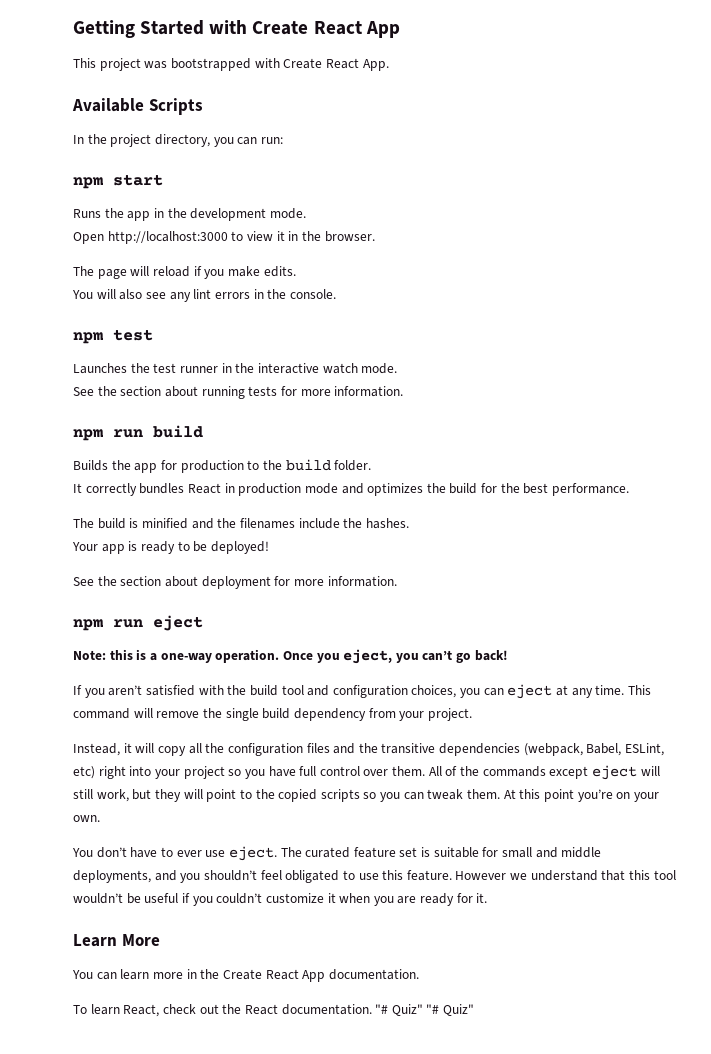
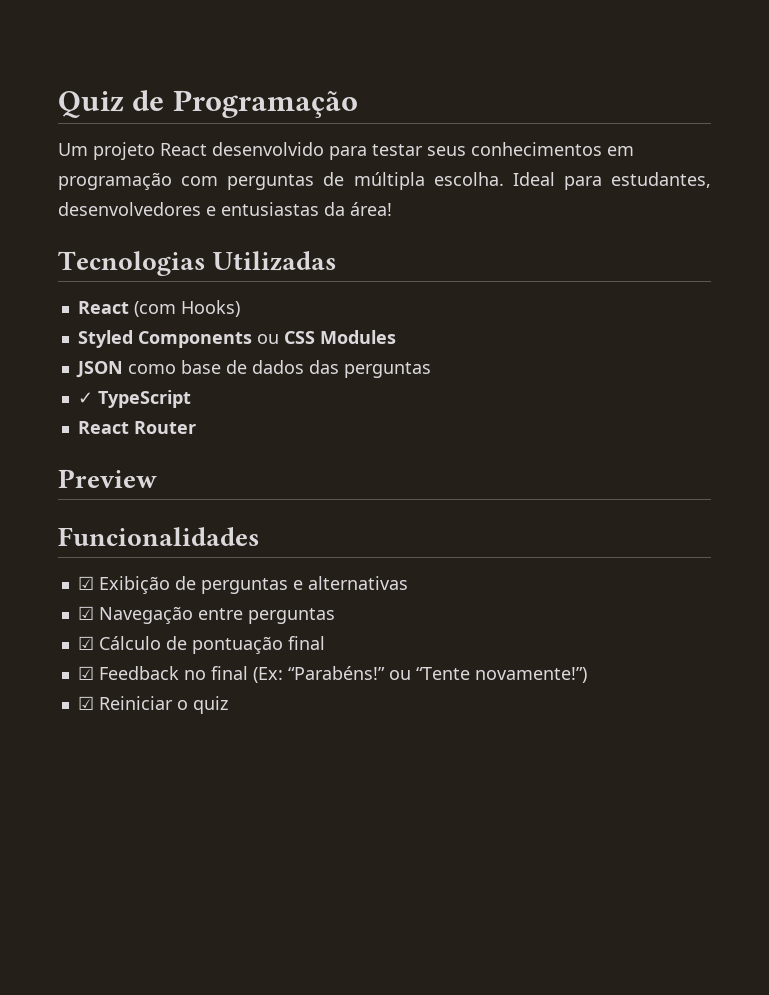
[73,20,400,38] [73,58,389,71] [72,98,203,115] [73,134,283,147] [73,174,163,189] [73,208,306,221] [73,231,375,244] [73,266,296,279] [72,289,336,302] [73,329,153,344] [73,363,398,374] [73,386,404,399] [73,425,203,441] [73,459,372,473] [73,483,630,496] [73,518,409,529] [72,541,269,554] [73,576,397,589] [73,615,203,631] [73,649,508,664] [73,684,651,699] [73,708,472,721] [73,743,665,756] [73,765,660,780] [73,789,659,802] [73,815,100,822] [72,846,602,861] [73,870,676,883] [73,893,488,906] [73,934,160,947] [72,969,419,982] [73,1004,475,1017] Getting Started with Create React App // This project was bootstrapped with Create React App. // Available Scripts // In the project directory, you can run: // npm start // Runs the app in the development mode. // Open http://localhost:3000 to view it in the browser. // The page will reload if you make edits. // You will also see any lint errors in the console. // npm test // Launches the test runner in the interactive watch mode. // See the section about running tests for more information. // npm run build // Builds the app for production to the build folder. // It correctly bundles React in production mode and optimizes the build for the best performance. // The build is minified and the filenames include the hashes. // Your app is ready to be deployed! // See the section about deployment for more information. // npm run eject // Note: this is a one-way operation. Once you eject, you can’t go back! // If you aren’t satisfied with the build tool and configuration choices, you can eject at any time. This command will remove the single build dependency from your project. // Instead, it will copy all the configuration files and the transitive dependencies (webpack, Babel, ESLint, etc) right into your project so you have full control over them. All of the commands except eject will still work, but they will point to the copied scripts so you can tweak them. At this point you’re on your own. // You don’t have to ever use eject. The curated feature set is suitable for small and middle deployments, and you shouldn’t feel obligated to use this feature. However we understand that this tool wouldn’t be useful if you couldn’t customize it when you are ready for it. // Learn More // You can learn more in the Create React App documentation. // To learn React, check out the React documentation. "# Quiz" "# Quiz" -> [58,90,358,118] [58,142,634,160] [58,172,711,190] [58,202,392,216] [58,251,338,276] [77,300,240,317] [77,330,396,348] [75,360,431,378] [77,390,191,408] [77,421,196,434] [58,469,157,488] [58,527,260,546] [77,576,408,594] [77,606,335,624] [77,636,325,654] [77,666,587,683] [77,696,228,714] Quiz de Programação // Um projeto React desenvolvido para testar seus conhecimentos em programação com perguntas de múltipla escolha. Ideal para estudantes, desenvolvedores e entusiastas da área! // Tecnologias Utilizadas // React (com Hooks) // Styled Components ou CSS Modules // JSON como base de dados das perguntas // ✓ TypeScript // React Router // Preview // Funcionalidades // ☑ Exibição de perguntas e alternativas // ☑ Navegação entre perguntas // ☑ Cálculo de pontuação final // ☑ Feedback no final (Ex: “Parabéns!” ou “Tente novamente!”) // ☑ Reiniciar o quiz

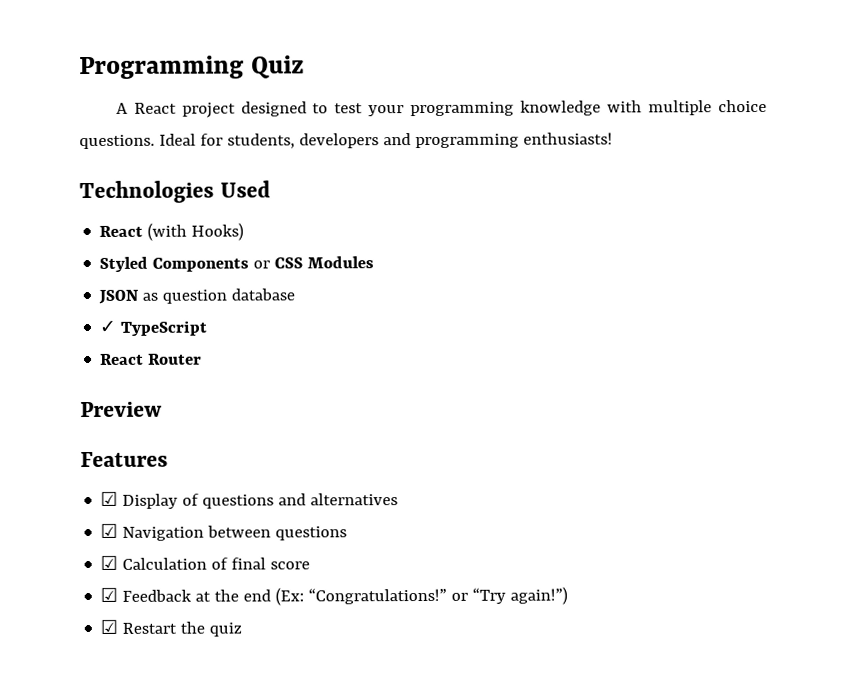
(58, 104) none -> [79,55,244,80] Programming
[132,90,358,118] [58,142,634,160] [58,172,711,190] [58,202,392,216] [58,251,338,276] [77,301,176,317] de Programação // Um projeto React desenvolvido para testar seus conhecimentos em programação com perguntas de múltipla escolha. Ideal para estudantes, desenvolvedores e entusiastas da área! // Tecnologias Utilizadas // React (com -> [115,99,767,118] [79,132,613,150] [79,180,271,204] [99,222,188,241] // A React project designed to test your programming knowledge with multiple choice questions. Ideal for students, developers and programming enthusiasts! // Technologies Used // React (with
[256,334,279,344] ou -> [253,260,271,269] or
[127,360,431,378] como base de dados das perguntas -> [142,288,296,304] as question database
[58,527,260,546] [77,576,408,594] [77,606,335,624] [77,636,325,654] Funcionalidades // ☑ Exibição de perguntas e alternativas // ☑ Navegação entre perguntas // ☑ Cálculo de pontuação final -> [80,451,168,468] [100,491,399,509] [100,523,348,541] [100,555,311,570] Features // ☑ Display of questions and alternatives // ☑ Navigation between questions // ☑ Calculation of final score
[183,666,587,683] [77,696,188,710] no final (Ex: “Parabéns!” ou “Tente novamente!”) // ☑ Reiniciar o -> [195,586,569,606] [100,619,206,634] at the end (Ex: “Congratulations!” or “Try again!”) // ☑ Restart the

